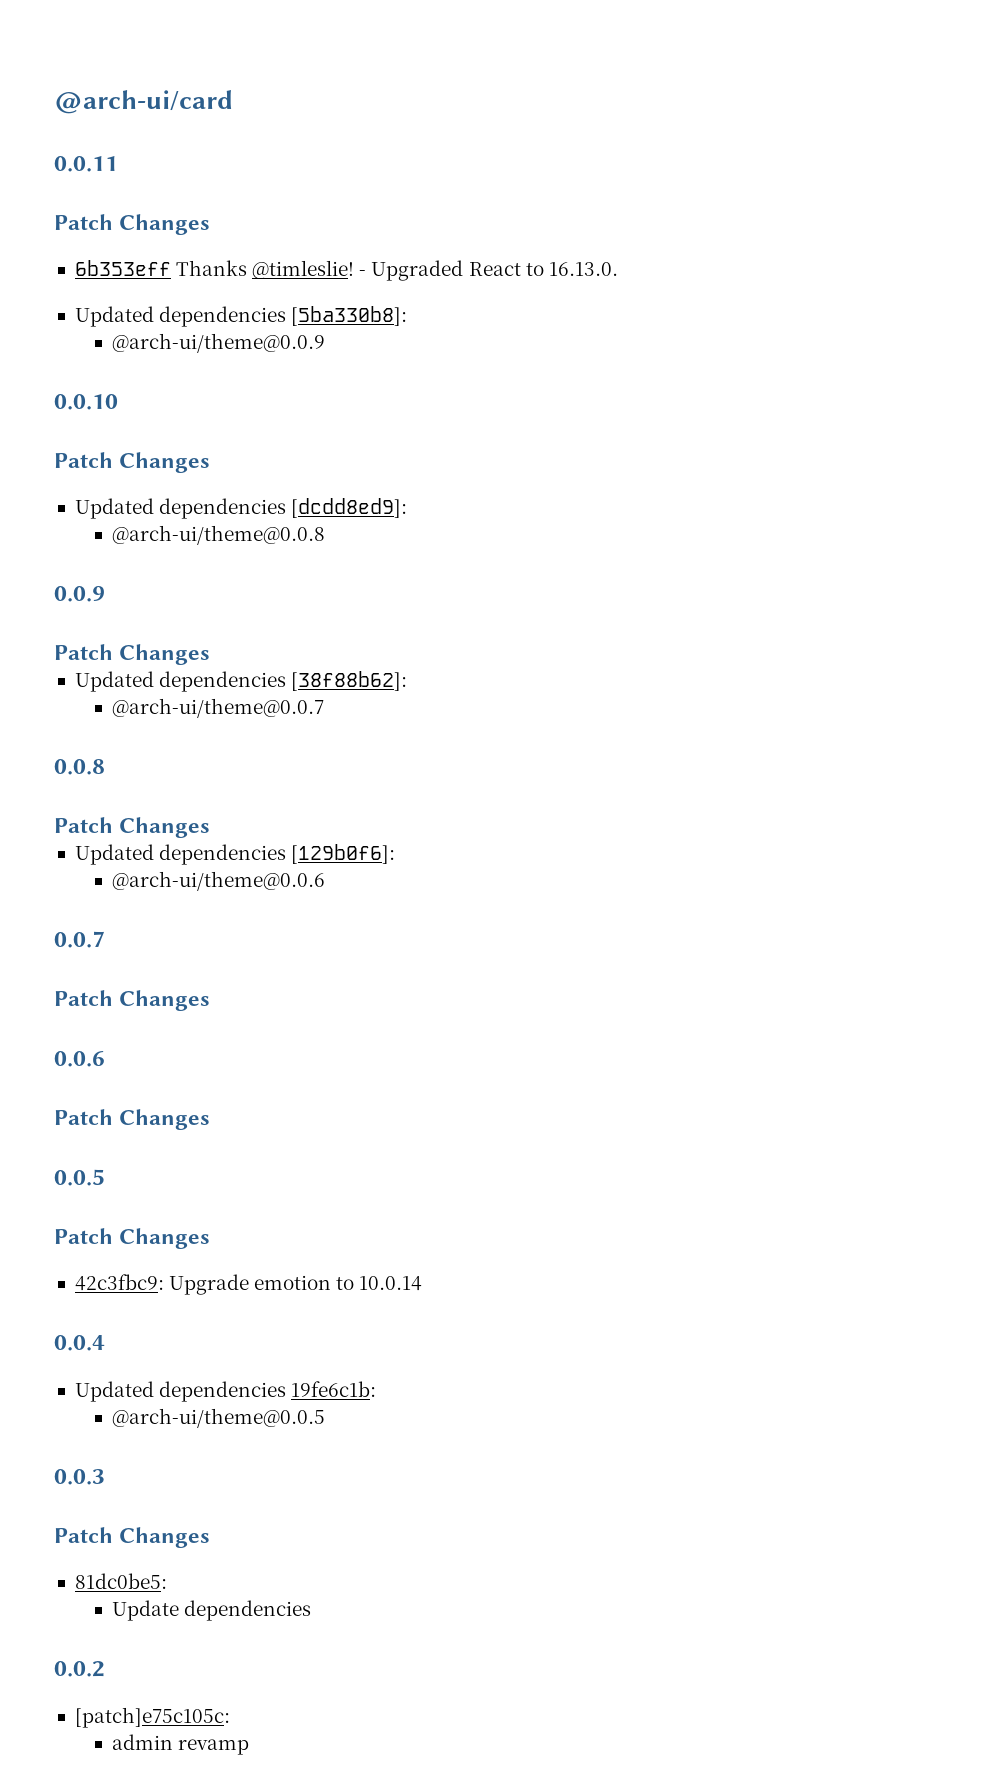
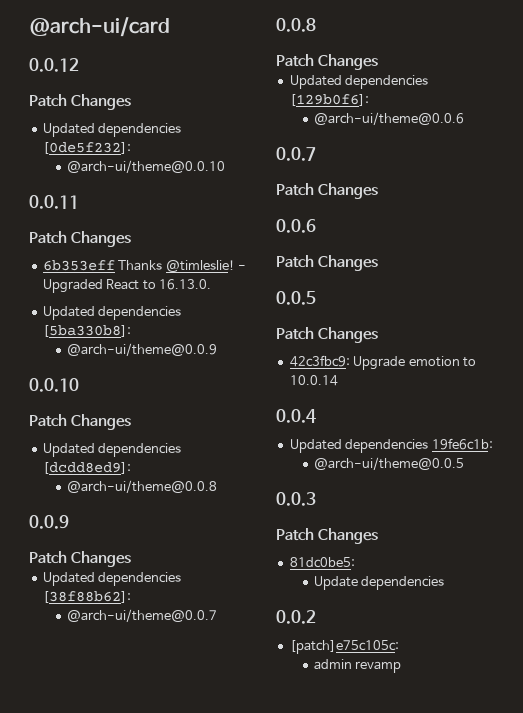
(233, 102) none -> [29,58,79,72] [29,94,131,110] [42,123,182,137] [42,142,131,154] [66,160,225,173] // 0.0.12 // Patch Changes // Updated dependencies [0de5f232]: // @arch-ui/theme@0.0.10

